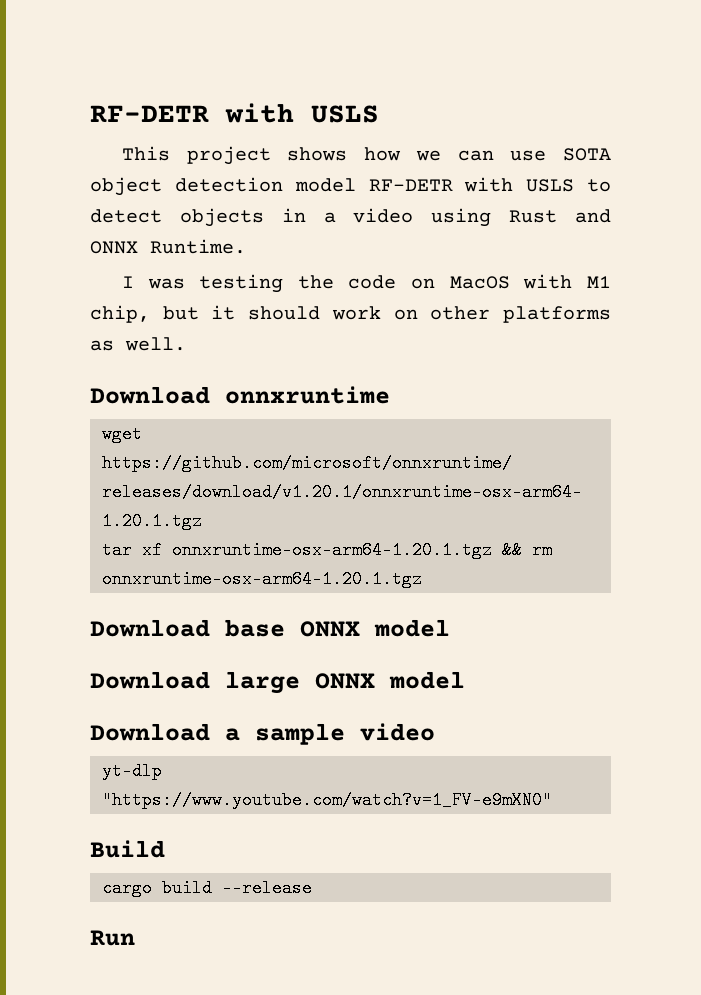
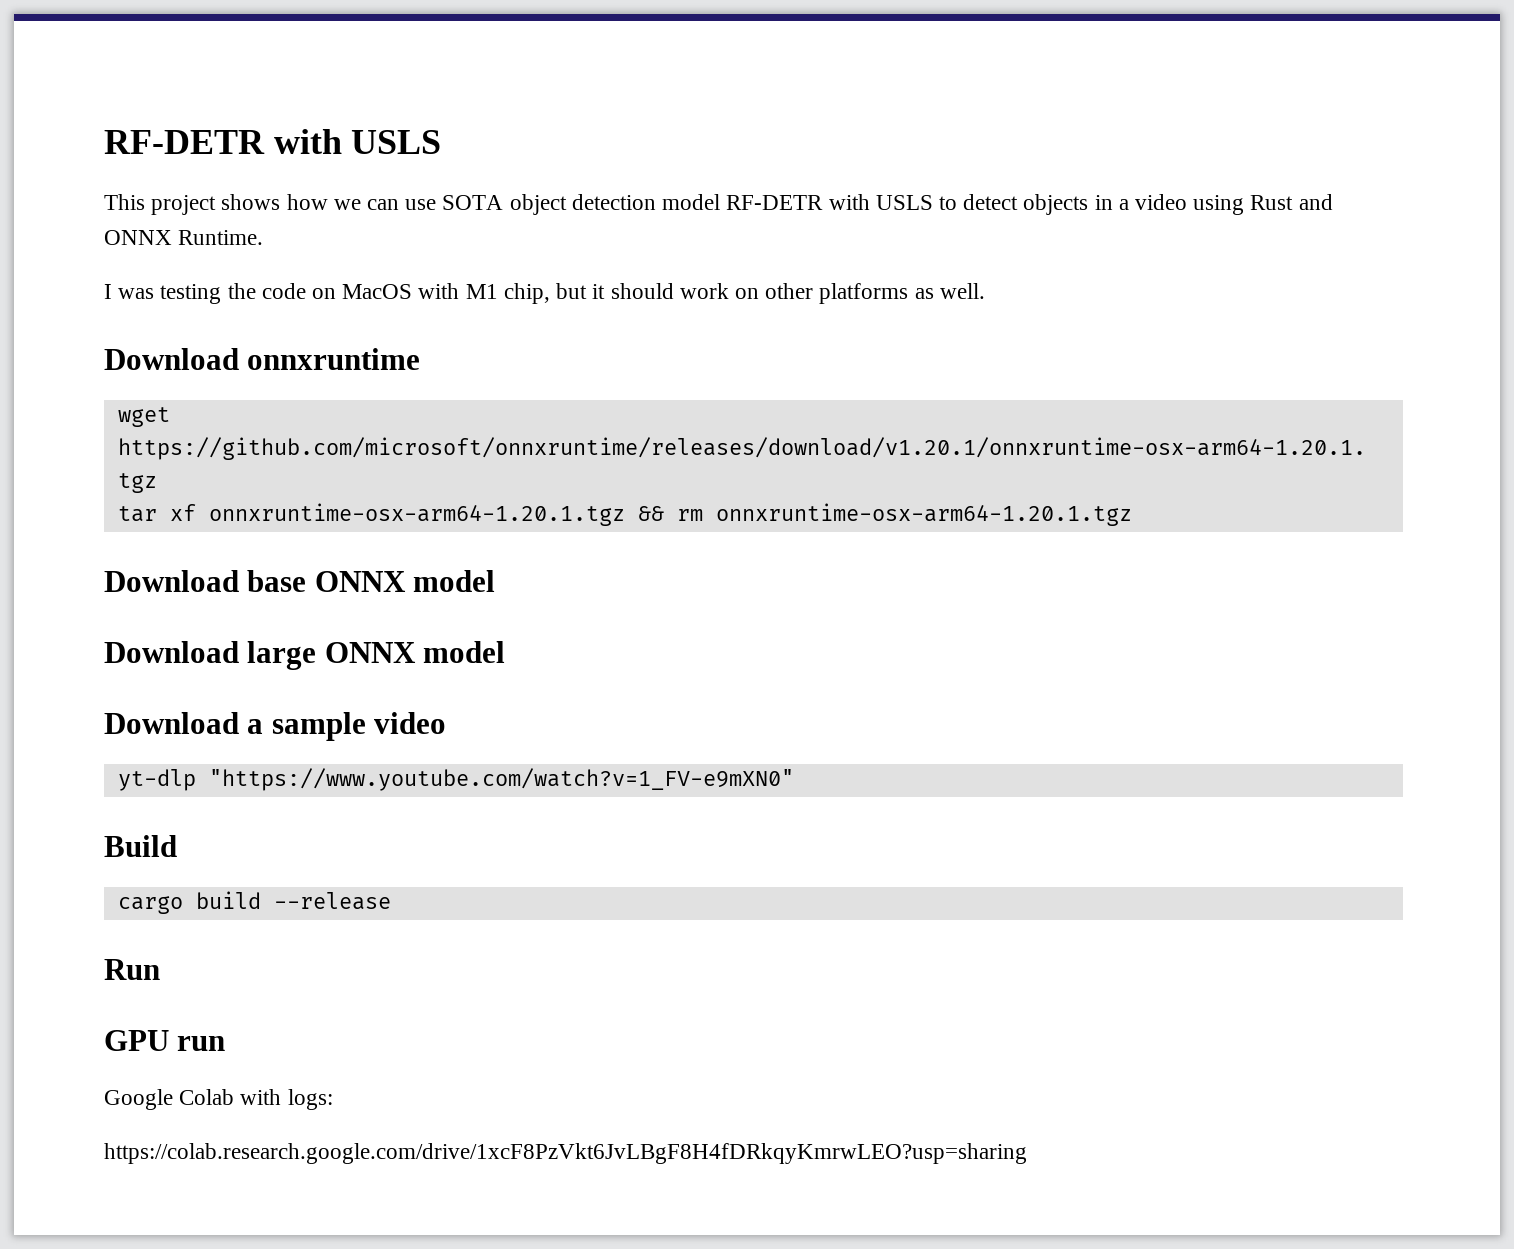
(135, 938) none -> [104,1030,226,1051] [104,1089,333,1110] [104,1143,1027,1164] // GPU run // Google Colab with logs: // https://colab.research.google.com/drive/1xcF8PzVkt6JvLBgF8H4fDRkqyKmrwLEO?usp=sharing

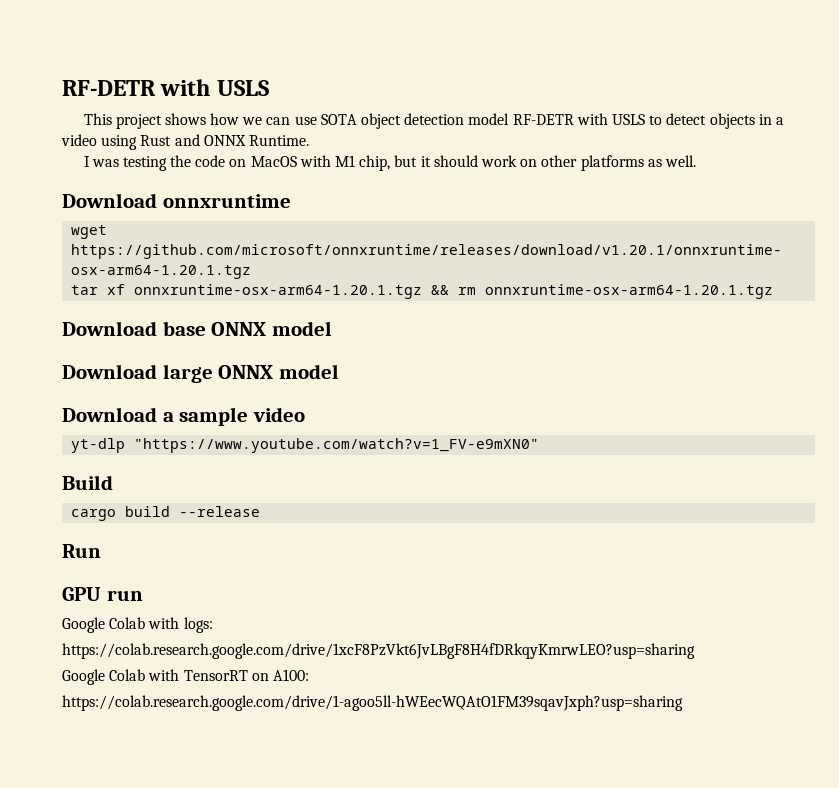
(1027, 1153) none -> [62,669,309,685] [62,695,683,711] // Google Colab with TensorRT on A100: // https://colab.research.google.com/drive/1-agoo5ll-hWEecWQAtO1FM39sqavJxph?usp=sharing

